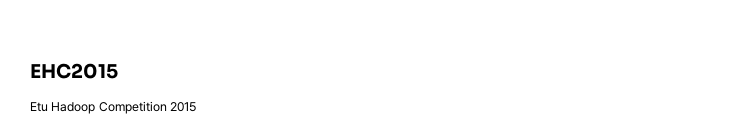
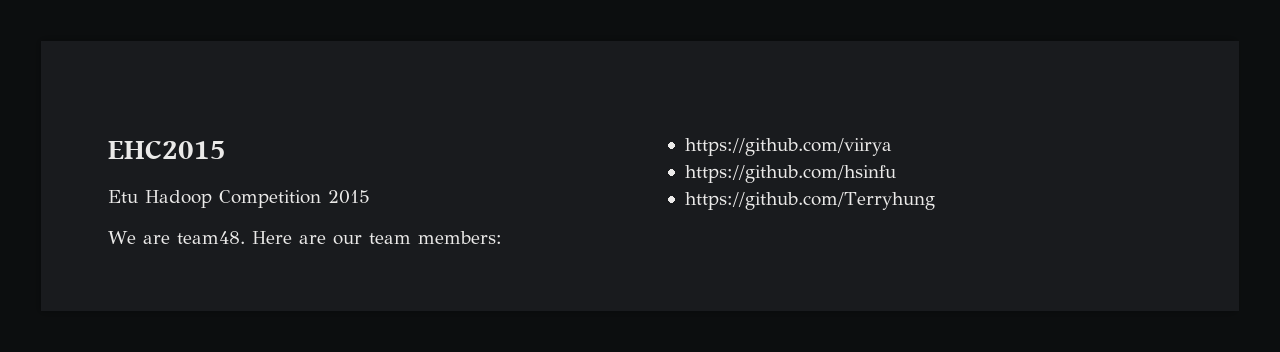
(197, 107) none -> [108,231,502,245] [684,138,892,156] [684,165,896,183] [684,192,935,210] // We are team48. Here are our team members: // https://github.com/viirya // https://github.com/hsinfu // https://github.com/Terryhung

